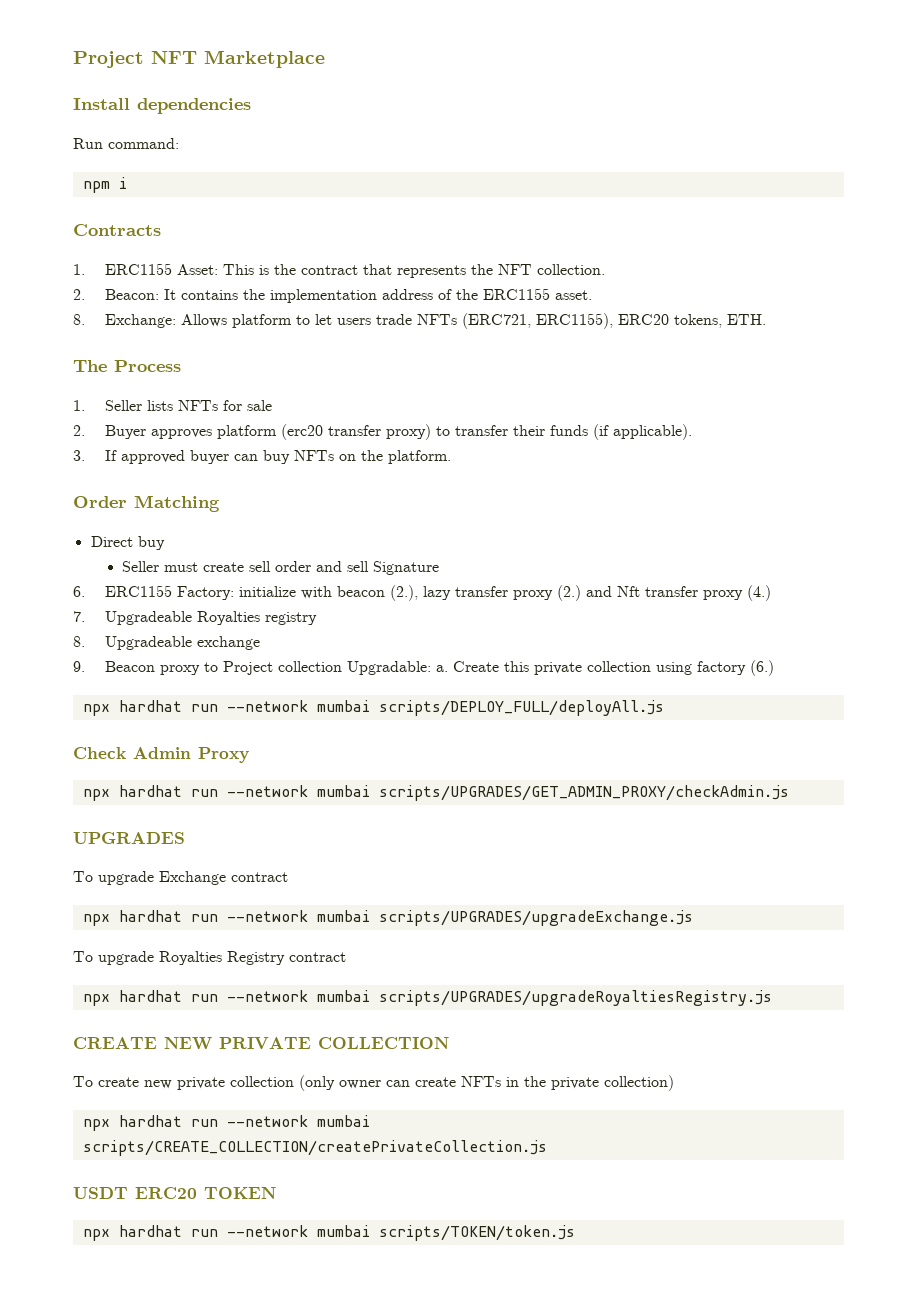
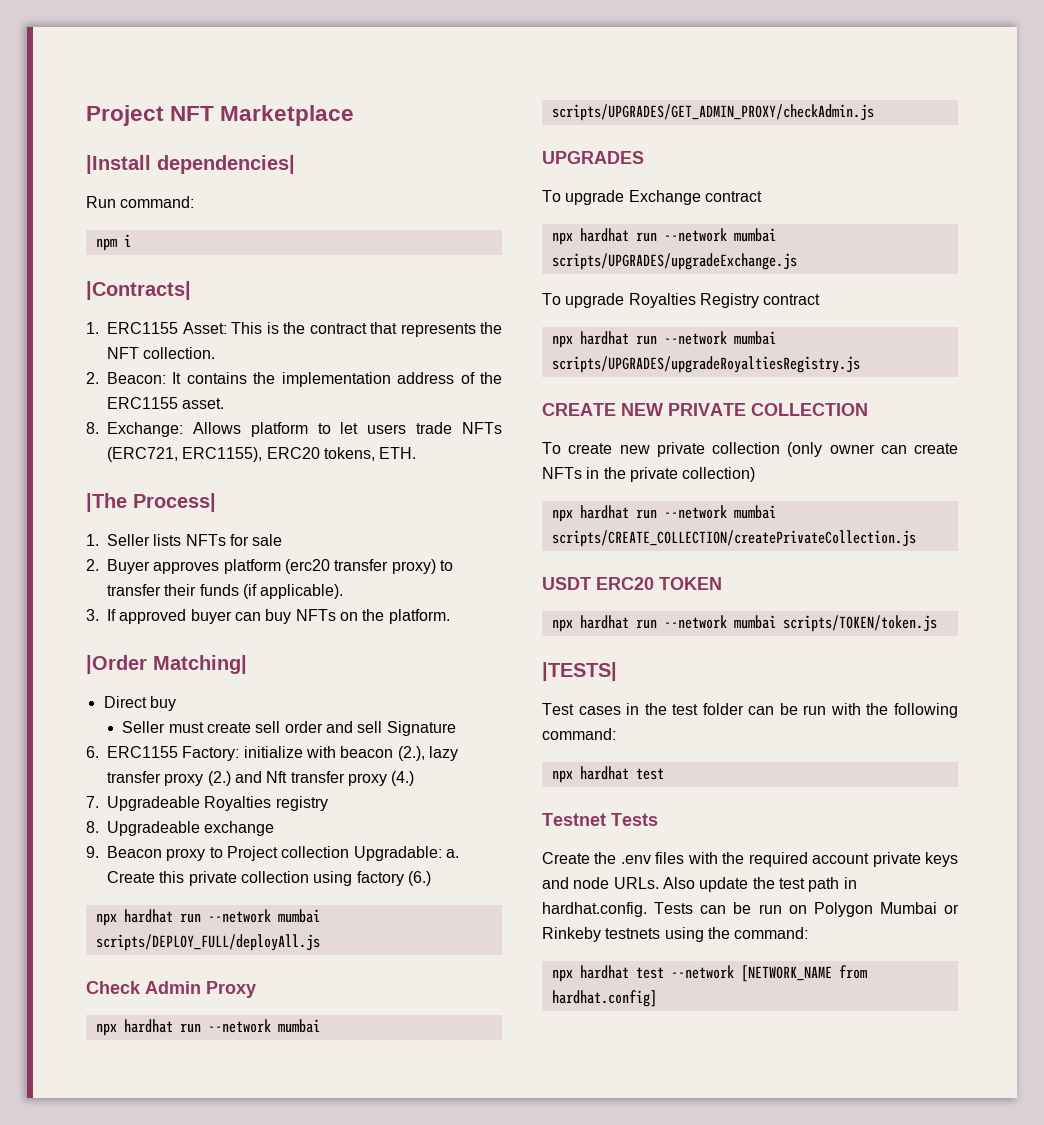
[73,98,251,114] Install dependencies -> [86,155,295,174] |Install dependencies|
[73,224,161,236] Contracts -> [86,281,191,300] |Contracts|
[73,360,181,372] The Process -> [86,493,216,512] |The Process|
[73,495,220,512] Order Matching -> [86,655,247,674] |Order Matching|
(575, 1233) none -> [542,662,617,681] [542,703,959,718] [542,728,616,740] [551,766,664,783] [542,813,658,826] [542,852,958,867] [542,877,857,892] [542,902,959,917] [542,927,809,942] [551,965,867,982] [551,990,657,1007] // |TESTS| // Test cases in the test folder can be run with the following command: // npx hardhat test // Testnet Tests // Create the .env files with the required account private keys and node URLs. Also update the test path in hardhat.config. Tests can be run on Polygon Mumbai or Rinkeby testnets using the command: // npx hardhat test --network [NETWORK_NAME from hardhat.config]

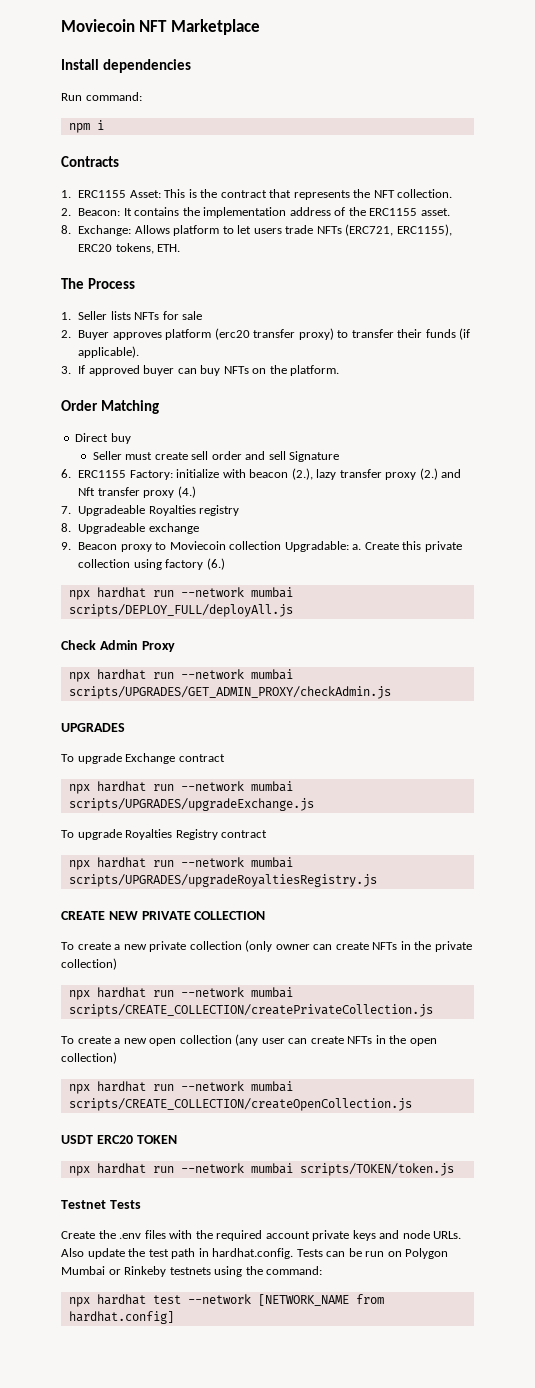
[86,105,164,126] Project -> [61,19,135,32] Moviecoin
[86,155,295,174] |Install dependencies| -> [61,59,192,73] Install dependencies
[86,281,191,300] |Contracts| -> [61,156,119,167] Contracts
[86,493,216,512] |The Process| -> [61,278,136,289] The Process
[86,655,247,674] |Order Matching| -> [61,400,160,414] Order Matching
[226,846,278,861] Project -> [169,541,226,550] Moviecoin
(613, 448) none -> [114,944,121,950] a
(916, 538) none -> [61,1034,437,1046] [61,1052,117,1064] [68,1081,293,1094] [68,1098,412,1111] // To create a new open collection (any user can create NFTs in the open collection) // npx hardhat run --network mumbai scripts/CREATE_COLLECTION/createOpenCollection.js
[542,662,617,681] [542,703,959,718] [542,728,616,740] [551,766,664,783] // |TESTS| // Test cases in the test folder can be run with the following command: // npx hardhat test -> (454, 1169) none

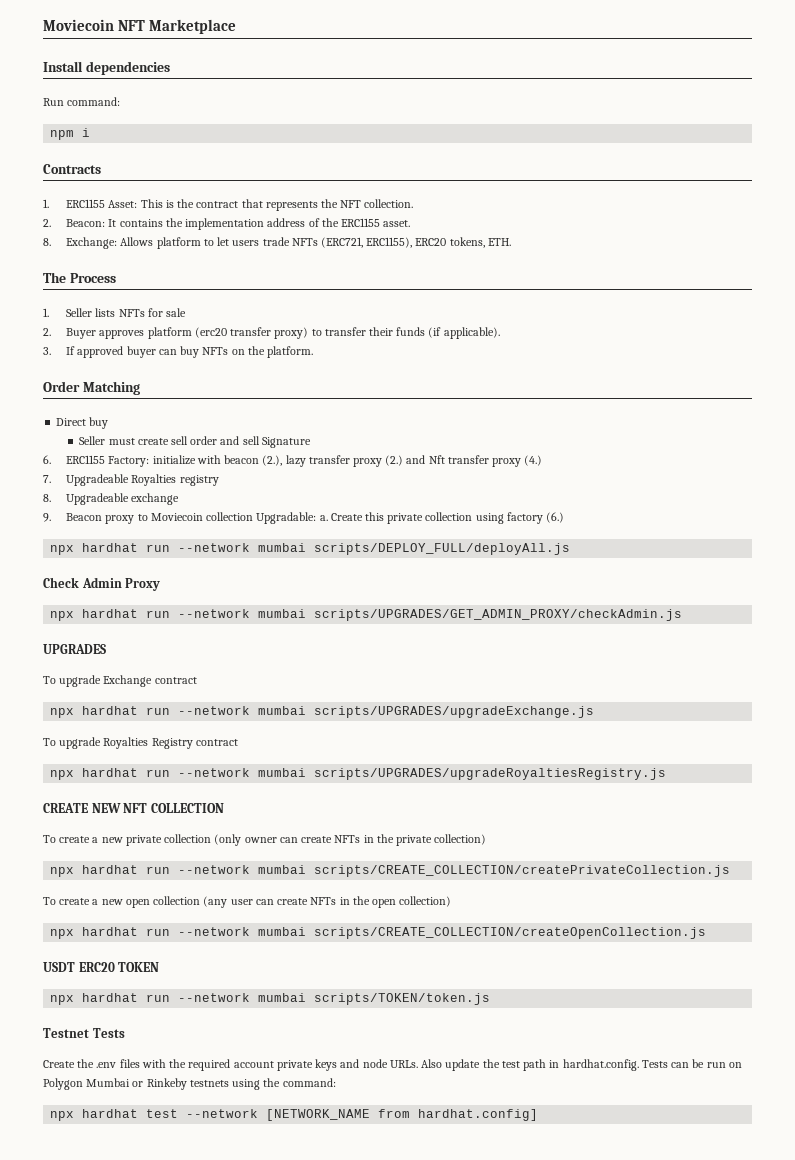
[141,911,191,920] PRIVATE -> [123,803,148,813] NFT

